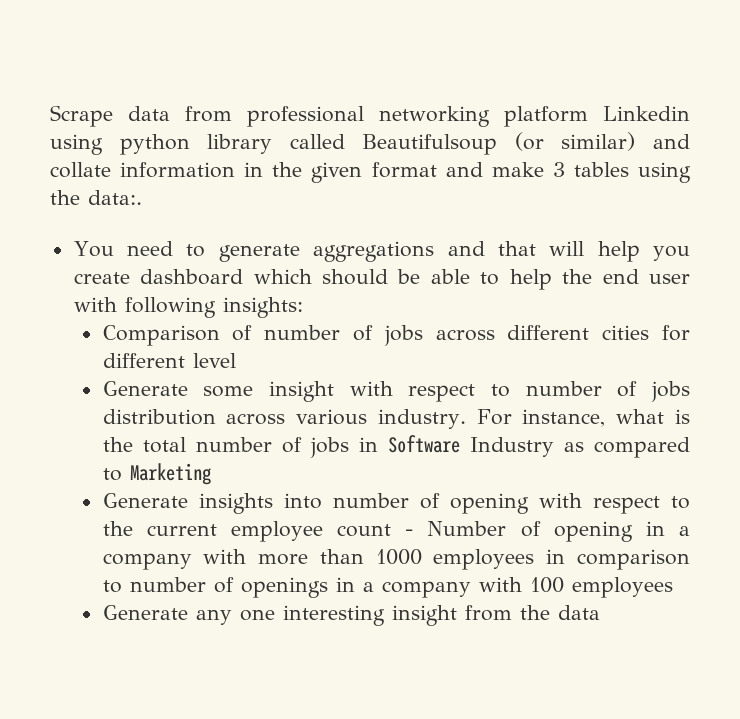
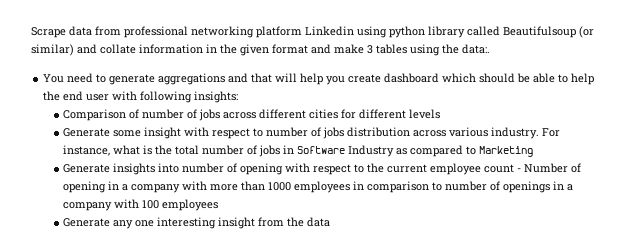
[192,353,236,368] level -> [409,109,441,119] levels

